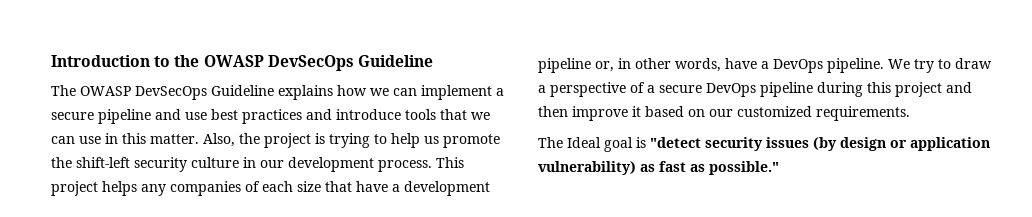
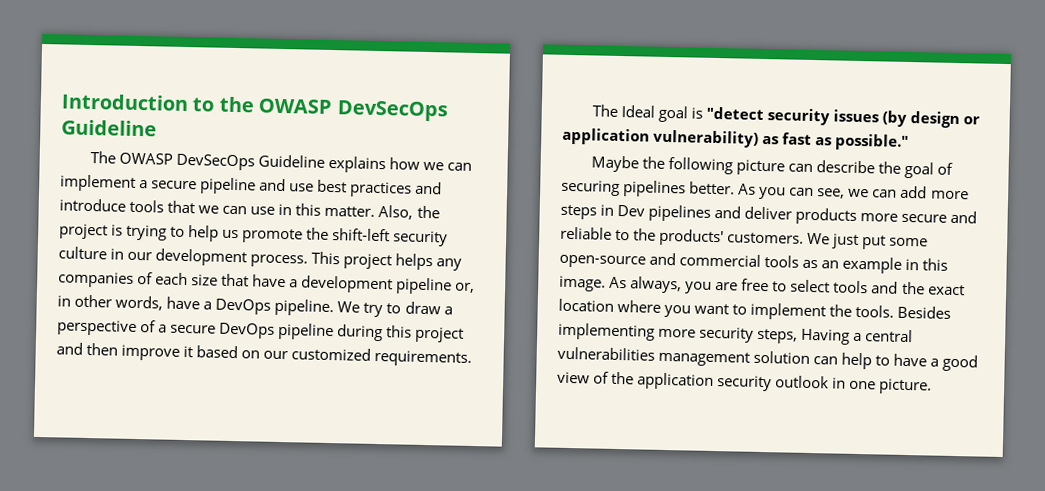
(779, 168) none -> [590,155,953,179] [561,179,969,200] [560,204,978,225] [560,226,929,250] [559,252,949,274] [559,275,965,296] [558,298,952,321] [558,322,914,345] [557,346,979,372] [557,371,933,395] // Maybe the following picture can describe the goal of securing pipelines better. As you can see, we can add more steps in Dev pipelines and deliver products more secure and reliable to the products' customers. We just put some open-source and commercial tools as an example in this image. As always, you are free to select tools and the exact location where you want to implement the tools. Besides implementing more security steps, Having a central vulnerabilities management solution can help to have a good view of the application security outlook in one picture.

